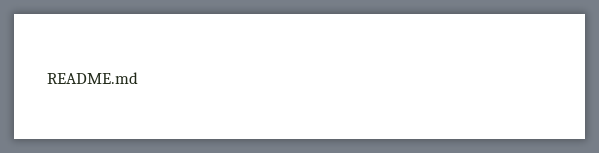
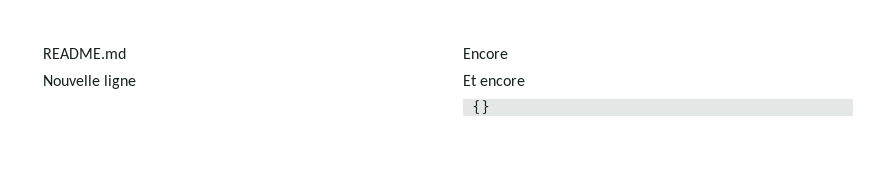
(138, 78) none -> [43,75,137,89] [463,48,508,59] [463,75,526,86] [472,100,491,115] // Nouvelle ligne // Encore // Et encore // {}

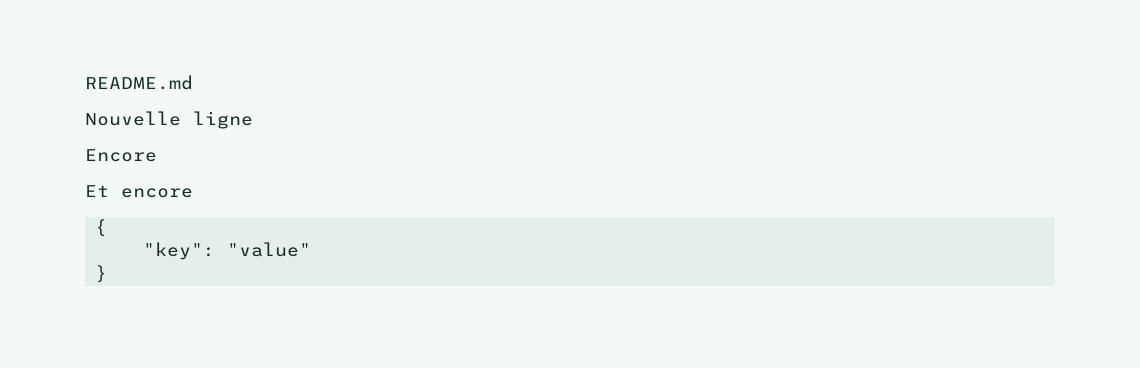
[472,100,491,115] {} -> [95,219,108,237] [143,242,312,260] [95,265,108,283] { // "key": "value" // }

